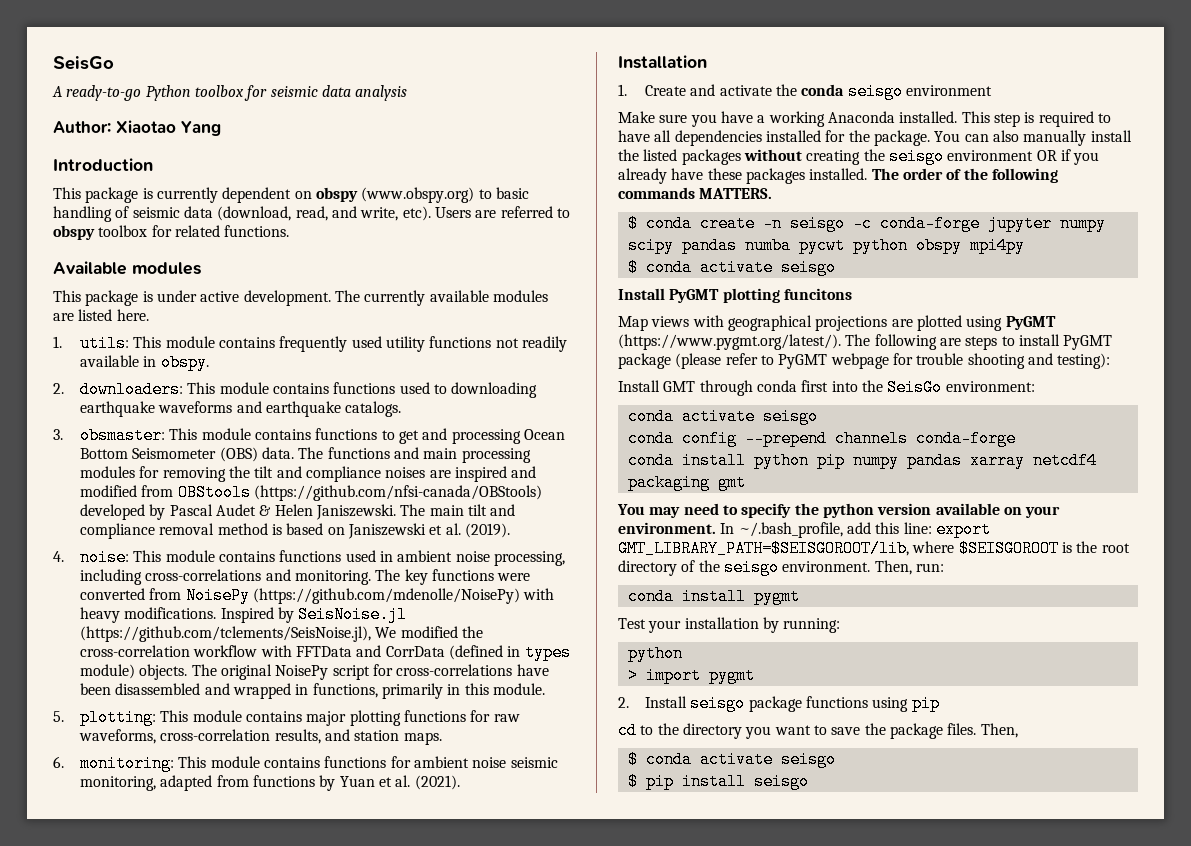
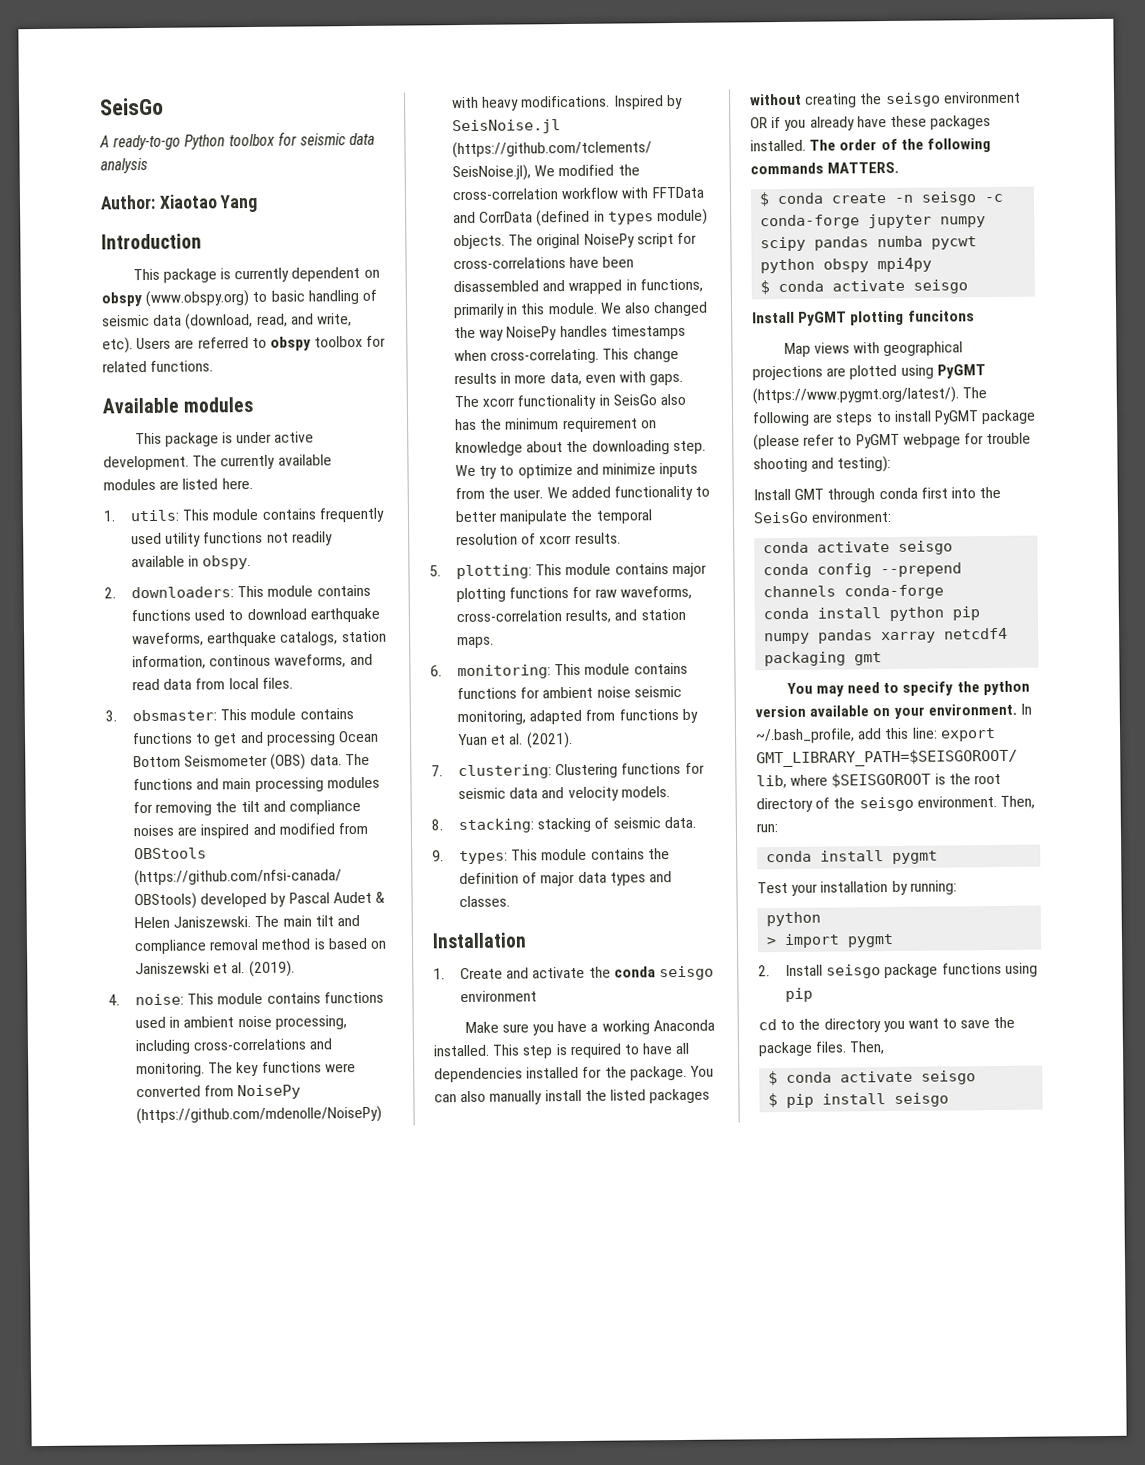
[451,382,538,398] [79,401,402,417] downloading earthquake waveforms and earthquake catalogs. -> [246,607,380,623] [131,630,387,647] [131,653,373,670] [131,677,293,691] download earthquake waveforms, earthquake catalogs, station information, continous waveforms, and read data from local files.
(545, 689) none -> [599,301,709,317] [453,324,686,341] [453,347,679,364] [453,371,684,386] [453,393,686,410] [454,417,657,433] [454,440,706,457] [454,462,699,479] [454,485,711,501] [454,509,653,525] [455,532,621,546] We also changed the way NoisePy handles timestamps when cross-correlating. This change results in more data, even with gaps. The xcorr functionality in SeisGo also has the minimum requirement on knowledge about the downloading step. We try to optimize and minimize inputs from the user. We added functionality to better manipulate the temporal resolution of xcorr results.
(460, 782) none -> [431,762,705,780] [457,786,670,802] [431,816,696,834] [432,848,670,865] [458,871,672,887] [458,895,510,908] // 7. clustering: Clustering functions for seismic data and velocity models. // 8. stacking: stacking of seismic data. // 9. types: This module contains the definition of major data types and classes.

